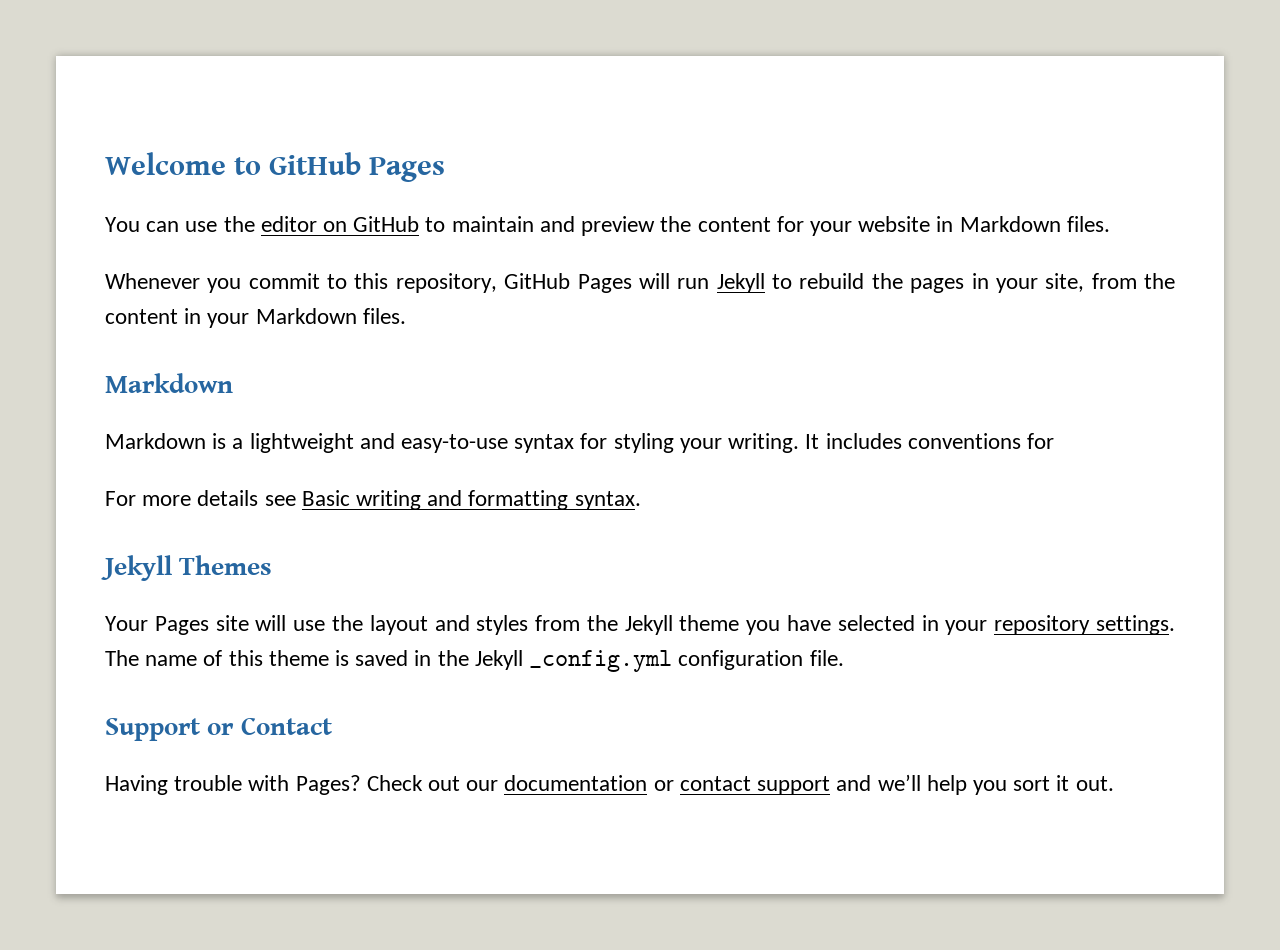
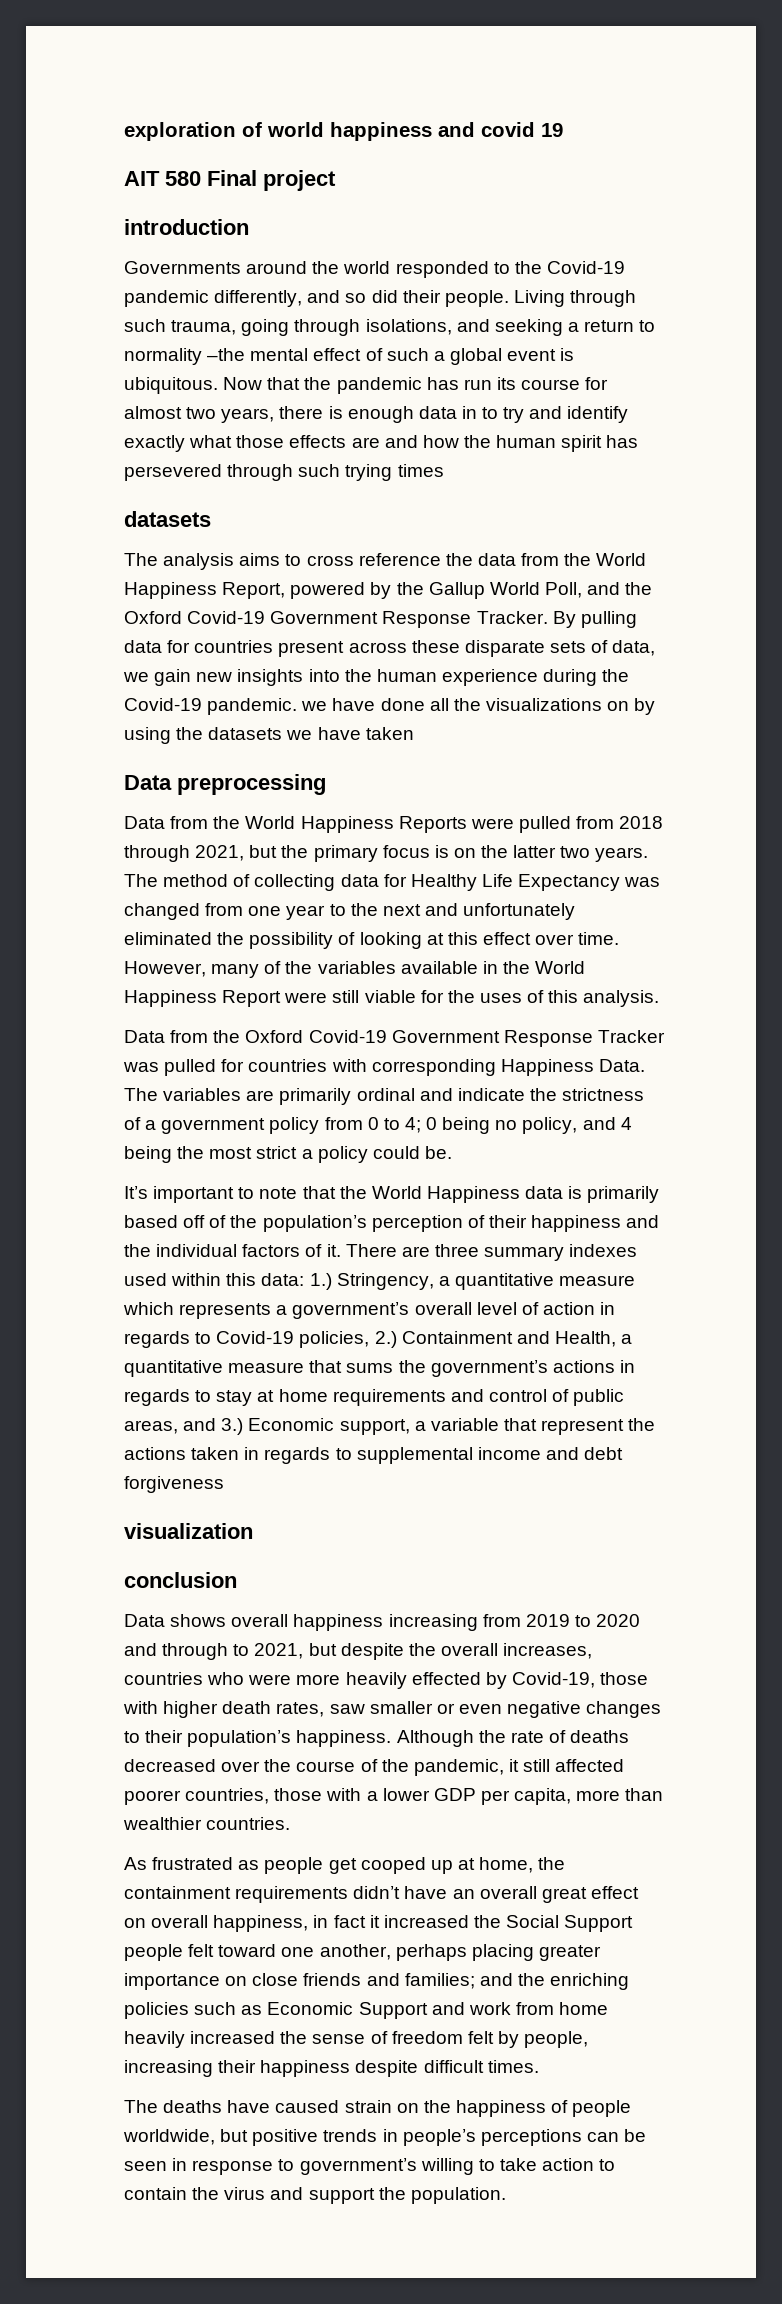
[105,152,446,182] [105,216,1110,236] [105,273,1175,293] [105,308,406,328] [105,373,233,393] [105,433,1054,453] [105,490,641,510] [101,555,273,581] [105,615,1175,635] [105,650,844,672] [105,717,332,741] [105,774,1114,795] Welcome to GitHub Pages // You can use the editor on GitHub to maintain and preview the content for your website in Markdown files. // Whenever you commit to this repository, GitHub Pages will run Jekyll to rebuild the pages in your site, from the content in your Markdown files. // Markdown // Markdown is a lightweight and easy-to-use syntax for styling your writing. It includes conventions for // For more details see Basic writing and formatting syntax. // Jekyll Themes // Your Pages site will use the layout and styles from the Jekyll theme you have selected in your repository settings. The name of this theme is saved in the Jekyll _config.yml configuration file. // Support or Contact // Having trouble with Pages? Check out our documentation or contact support and we’ll help you sort it out. -> [124,122,563,141] [124,170,336,191] [124,219,249,235] [124,261,625,278] [124,290,637,307] [124,319,656,336] [124,348,575,365] [124,377,609,394] [124,406,629,423] [124,435,639,452] [124,464,444,481] [124,511,211,527] [124,553,647,570] [124,582,653,599] [124,611,637,628] [124,640,656,657] [123,669,630,686] [124,698,656,715] [124,727,414,744] [124,774,326,795] [124,816,664,833] [124,845,649,862] [124,874,661,891] [124,903,576,920] [124,932,620,949] [124,961,586,978] [124,990,660,1007] [124,1030,665,1047] [123,1059,645,1076] [124,1088,645,1105] [124,1117,632,1134] [124,1146,452,1163] [124,1186,660,1203] [124,1215,660,1232] [124,1244,638,1261] [124,1273,636,1290] [123,1302,616,1319] [124,1331,633,1348] [124,1360,635,1377] [124,1389,625,1406] [124,1418,656,1435] [124,1447,624,1464] [124,1476,224,1493] [124,1523,253,1539] [124,1572,237,1588] [124,1614,641,1631] [124,1643,593,1660] [124,1672,649,1689] [123,1701,662,1718] [124,1730,630,1747] [124,1759,625,1776] [124,1788,664,1805] [123,1817,291,1830] [124,1857,566,1874] [124,1886,639,1903] [124,1915,634,1932] [124,1944,601,1961] [124,1973,630,1990] [124,2002,609,2019] [124,2031,589,2048] [124,2060,539,2077] [124,2100,632,2117] [123,2129,647,2146] [124,2158,616,2175] [124,2187,506,2204] exploration of world happiness and covid 19 // AIT 580 Final project // introduction // Governments around the world responded to the Covid-19 pandemic differently, and so did their people. Living through such trauma, going through isolations, and seeking a return to normality –the mental effect of such a global event is ubiquitous. Now that the pandemic has run its course for almost two years, there is enough data in to try and identify exactly what those effects are and how the human spirit has persevered through such trying times // datasets // The analysis aims to cross reference the data from the World Happiness Report, powered by the Gallup World Poll, and the Oxford Covid-19 Government Response Tracker. By pulling data for countries present across these disparate sets of data, we gain new insights into the human experience during the Covid-19 pandemic. we have done all the visualizations on by using the datasets we have taken // Data preprocessing // Data from the World Happiness Reports were pulled from 2018 through 2021, but the primary focus is on the latter two years. The method of collecting data for Healthy Life Expectancy was changed from one year to the next and unfortunately eliminated the possibility of looking at this effect over time. However, many of the variables available in the World Happiness Report were still viable for the uses of this analysis. // Data from the Oxford Covid-19 Government Response Tracker was pulled for countries with corresponding Happiness Data. The variables are primarily ordinal and indicate the strictness of a government policy from 0 to 4; 0 being no policy, and 4 being the most strict a policy could be. // It’s important to note that the World Happiness data is primarily based off of the population’s perception of their happiness and the individual factors of it. There are three summary indexes used within this data: 1.) Stringency, a quantitative measure which represents a government’s overall level of action in regards to Covid-19 policies, 2.) Containment and Health, a quantitative measure that sums the government’s actions in regards to stay at home requirements and control of public areas, and 3.) Economic support, a variable that represent the actions taken in regards to supplemental income and debt forgiveness // visualization // conclusion // Data shows overall happiness increasing from 2019 to 2020 and through to 2021, but despite the overall increases, countries who were more heavily effected by Covid-19, those with higher death rates, saw smaller or even negative changes to their population’s happiness. Although the rate of deaths decreased over the course of the pandemic, it still affected poorer countries, those with a lower GDP per capita, more than wealthier countries. // As frustrated as people get cooped up at home, the containment requirements didn’t have an overall great effect on overall happiness, in fact it increased the Social Support people felt toward one another, perhaps placing greater importance on close friends and families; and the enriching policies such as Economic Support and work from home heavily increased the sense of freedom felt by people, increasing their happiness despite difficult times. // The deaths have caused strain on the happiness of people worldwide, but positive trends in people’s perceptions can be seen in response to government’s willing to take action to contain the virus and support the population.

